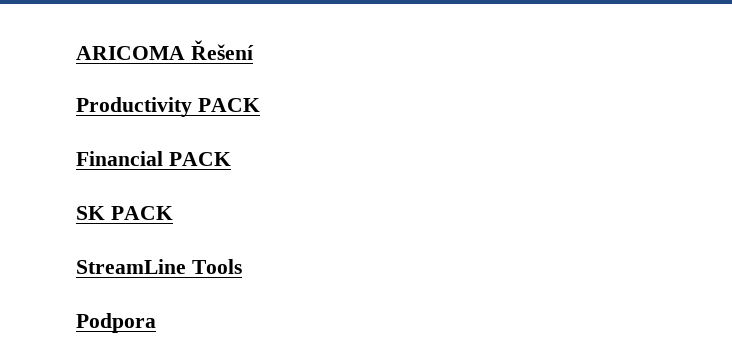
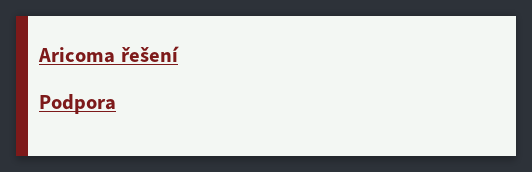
[76,40,254,60] [76,97,260,117] [76,151,231,166] [76,206,173,220] [76,259,242,274] ARICOMA Řešení // Productivity PACK // Financial PACK // SK PACK // StreamLine Tools -> [38,46,179,63] Aricoma řešení

